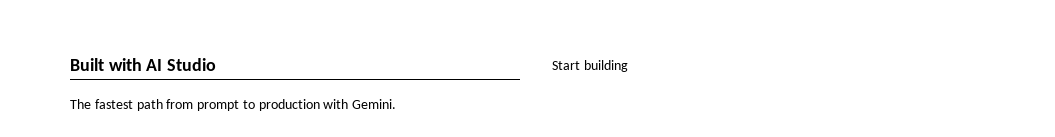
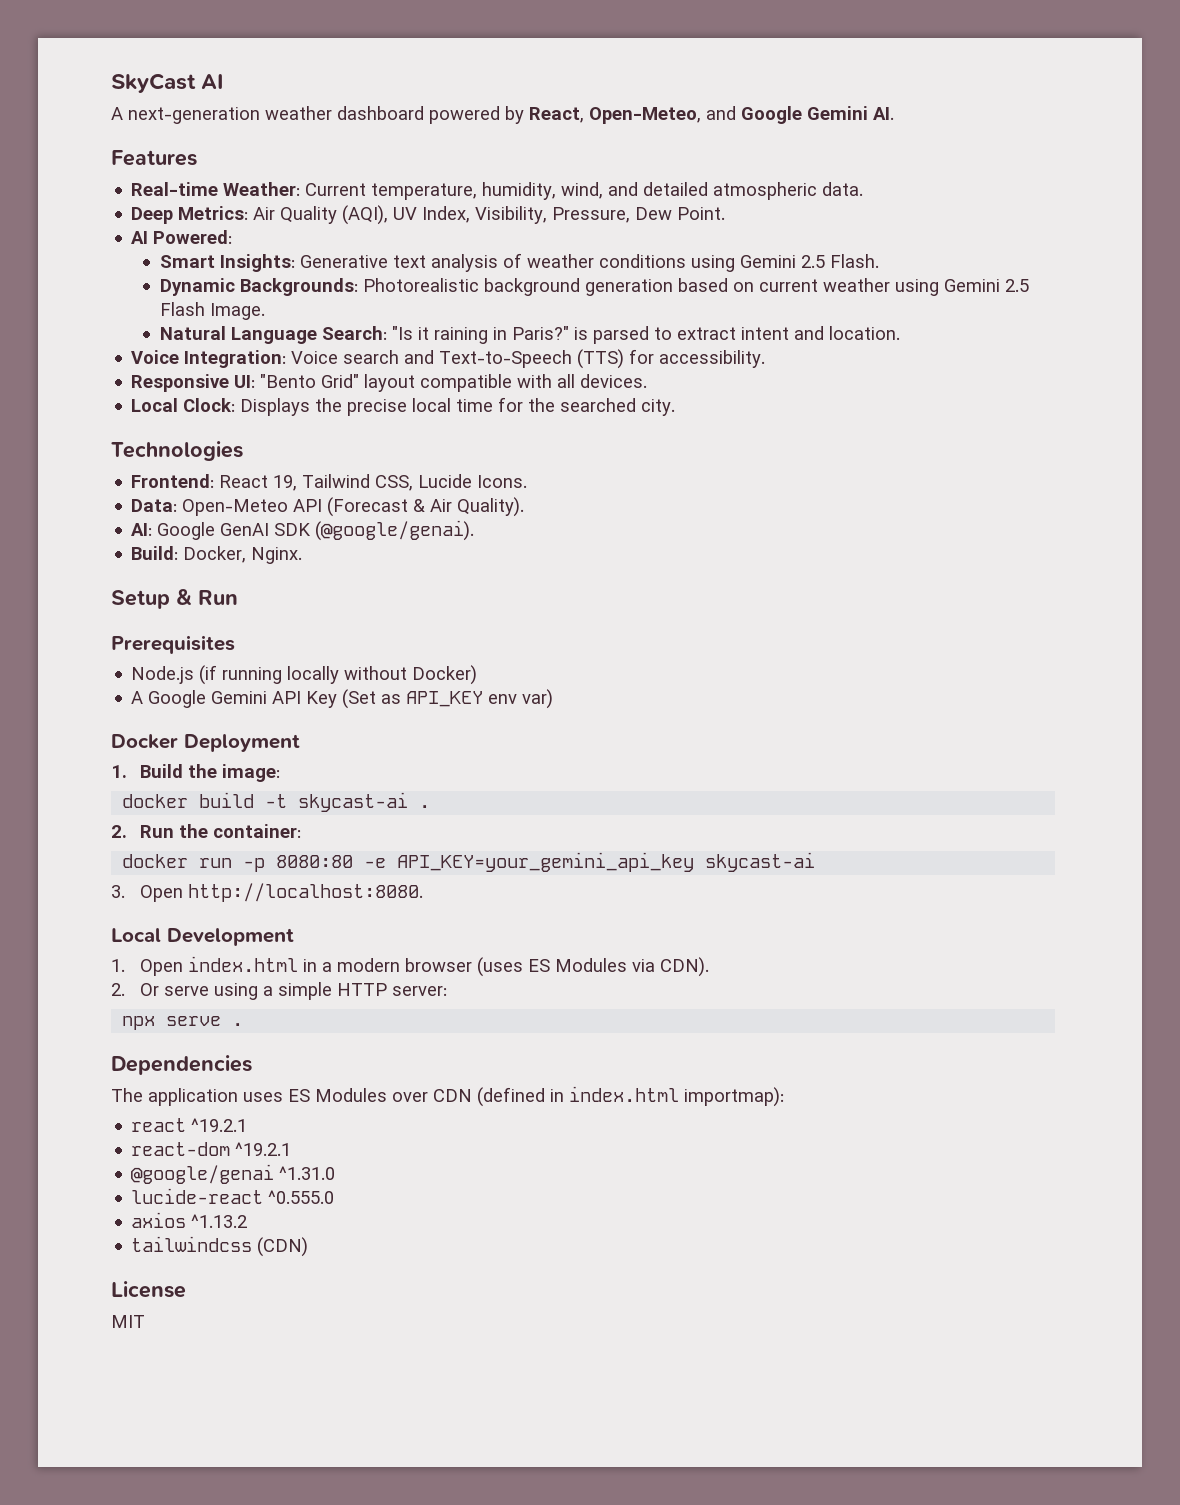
[70,58,217,71] [70,99,397,111] [552,60,628,72] Built with AI Studio // The fastest path from prompt to production with Gemini. // Start building -> [111,73,225,93] [111,106,894,124] [111,150,197,166] [131,182,864,200] [131,205,726,225] [131,230,233,244] [159,253,879,272] [159,278,1029,296] [159,302,265,320] [159,326,900,344] [131,349,766,369] [131,374,648,392] [131,397,676,416] [111,441,243,461] [131,474,528,491] [131,497,525,517] [131,520,475,541] [131,546,303,564] [111,589,238,609] [111,635,235,654] [131,665,478,685] [131,689,554,709] [111,734,300,752] [111,764,280,782] [122,792,431,812] [111,824,301,838] [122,852,816,872] [111,883,423,902] [111,928,294,946] [111,956,709,977] [111,982,447,1000] [122,1016,244,1030] [111,1055,252,1075] [111,1086,784,1107] [131,1118,248,1132] [131,1142,292,1156] [131,1164,336,1184] [131,1188,335,1204] [131,1212,248,1228] [131,1236,309,1257] [111,1281,186,1298] [111,1315,145,1328] SkyCast AI // A next-generation weather dashboard powered by React, Open-Meteo, and Google Gemini AI. // Features // Real-time Weather: Current temperature, humidity, wind, and detailed atmospheric data. // Deep Metrics: Air Quality (AQI), UV Index, Visibility, Pressure, Dew Point. // AI Powered: // Smart Insights: Generative text analysis of weather conditions using Gemini 2.5 Flash. // Dynamic Backgrounds: Photorealistic background generation based on current weather using Gemini 2.5 Flash Image. // Natural Language Search: "Is it raining in Paris?" is parsed to extract intent and location. // Voice Integration: Voice search and Text-to-Speech (TTS) for accessibility. // Responsive UI: "Bento Grid" layout compatible with all devices. // Local Clock: Displays the precise local time for the searched city. // Technologies // Frontend: React 19, Tailwind CSS, Lucide Icons. // Data: Open-Meteo API (Forecast & Air Quality). // AI: Google GenAI SDK (@google/genai). // Build: Docker, Nginx. // Setup & Run // Prerequisites // Node.js (if running locally without Docker) // A Google Gemini API Key (Set as API_KEY env var) // Docker Deployment // 1. Build the image: // docker build -t skycast-ai . // 2. Run the container: // docker run -p 8080:80 -e API_KEY=your_gemini_api_key skycast-ai // 3. Open http://localhost:8080. // Local Development // 1. Open index.html in a modern browser (uses ES Modules via CDN). // 2. Or serve using a simple HTTP server: // npx serve . // Dependencies // The application uses ES Modules over CDN (defined in index.html importmap): // react ^19.2.1 // react-dom ^19.2.1 // @google/genai ^1.31.0 // lucide-react ^0.555.0 // axios ^1.13.2 // tailwindcss (CDN) // License // MIT

